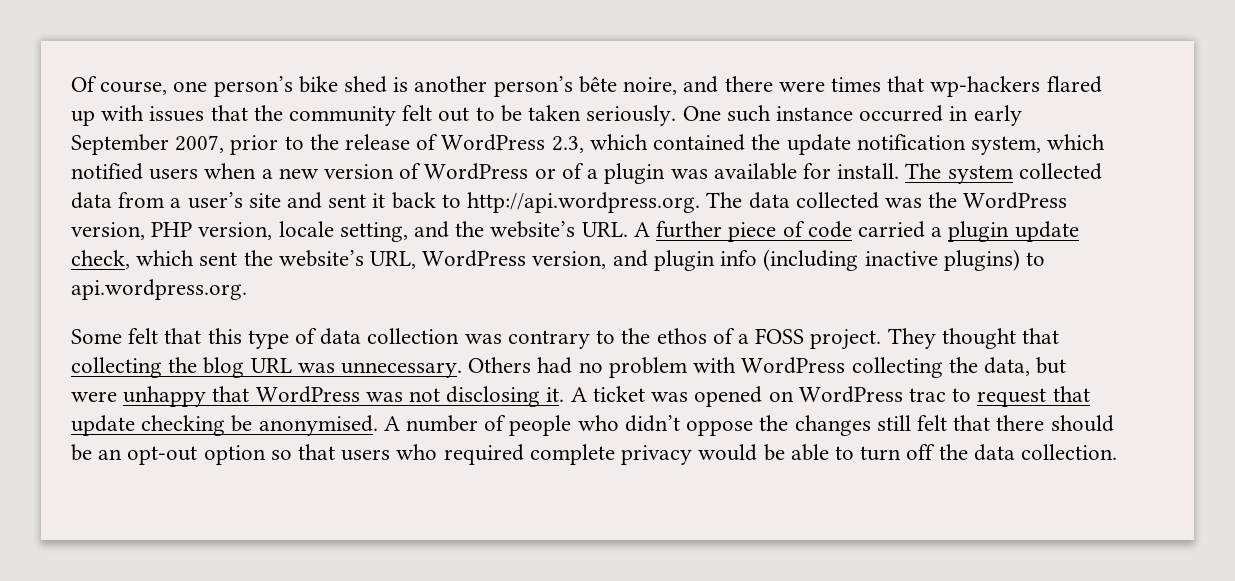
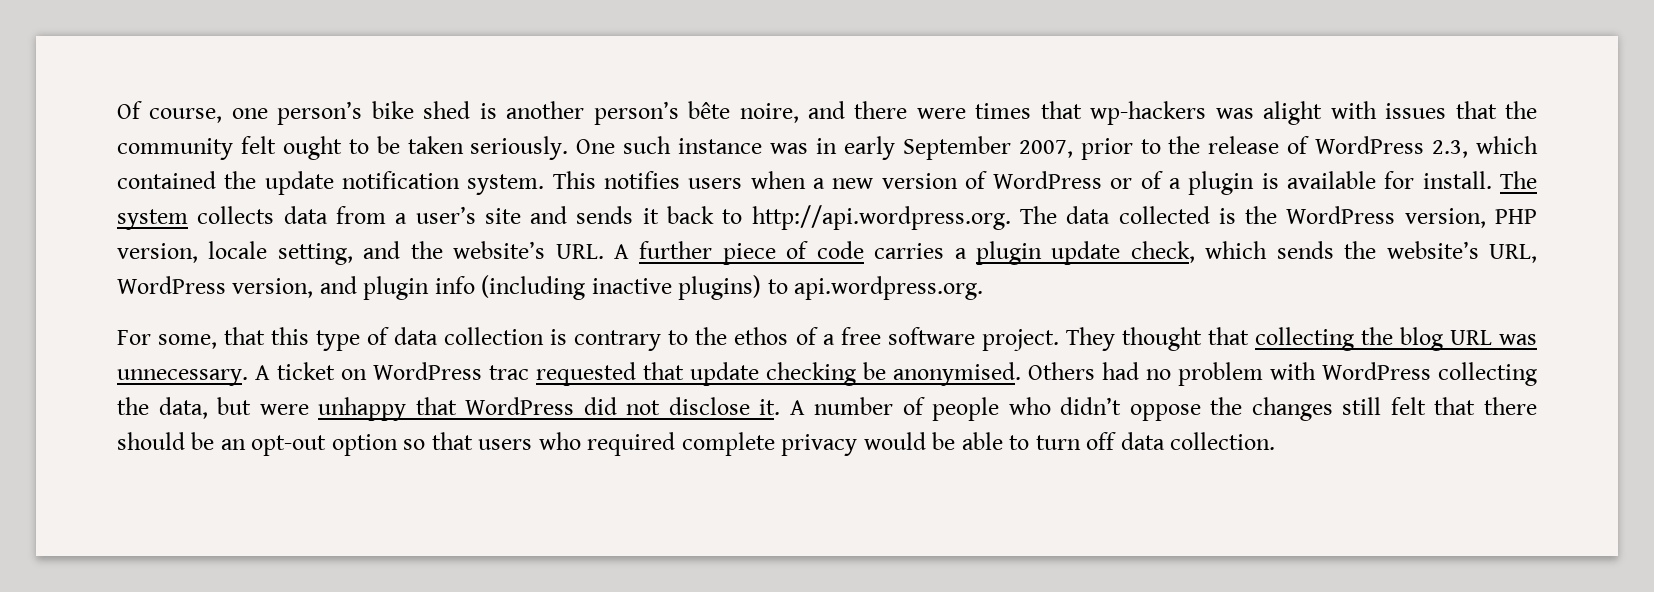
[1046,76,1102,93] [71,110,95,126] flared up -> [1215,101,1323,125] was alight
[438,107,470,122] out -> [282,136,342,160] ought
[859,105,944,122] occurred -> [770,143,809,154] was
[970,134,1106,155] [71,163,143,180] system, which notified -> [467,171,680,195] system. This notifies
[670,169,708,179] was -> [1261,173,1279,189] is
[1018,163,1102,180] collected -> [197,206,275,224] collects
[328,194,367,208] sent -> [576,206,634,224] sends
[884,198,922,208] was -> [1218,208,1236,224] is
[857,221,925,238] carried -> [874,243,945,259] carries
[199,252,238,266] sent -> [1276,241,1334,259] sends
[71,328,159,344] Some felt -> [117,330,218,349] For some,
[464,334,502,344] was -> [550,329,568,345] is
[755,328,805,344] FOSS -> [840,327,975,345] free software
(463, 370) none -> [255,362,1021,386] A ticket on WordPress trac requested that update checking be anonymised.
[365,386,1090,407] [71,415,378,436] was not disclosing it. A ticket was opened on WordPress trac to request that update checking be anonymised. -> [583,397,781,415] did not disclose it.
[938,444,968,460] the -> (1117, 441) none

